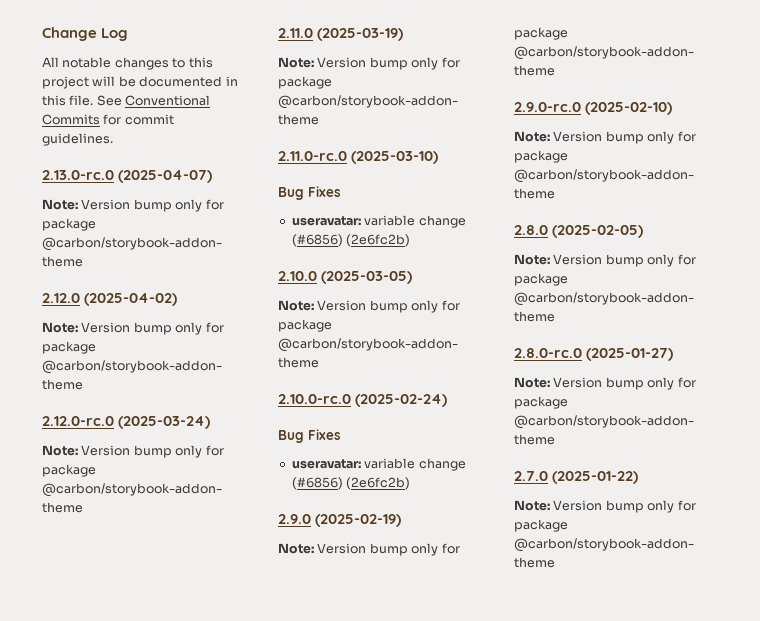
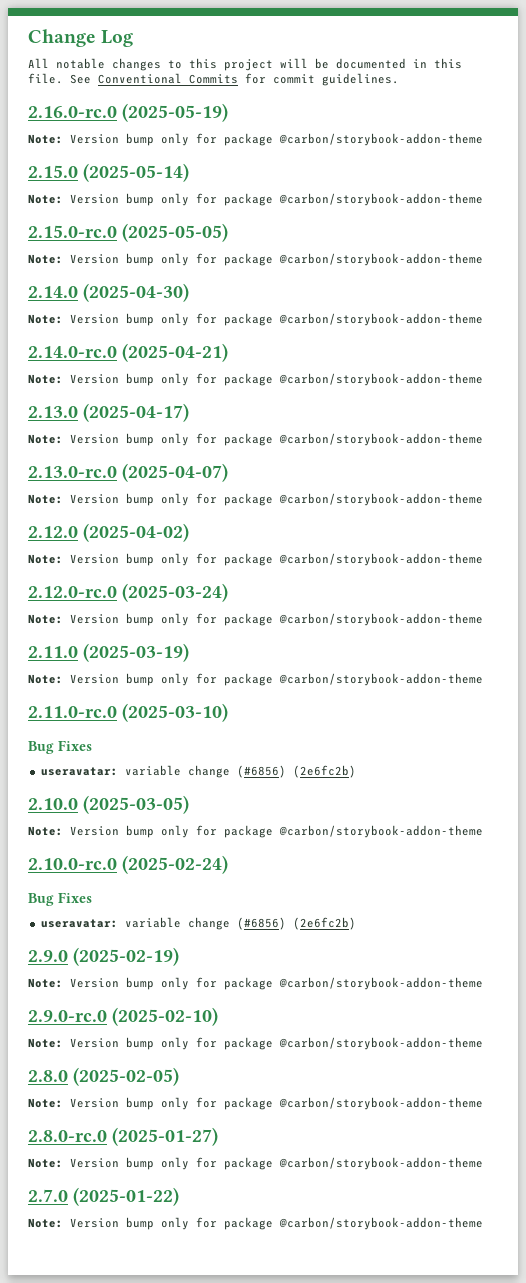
(113, 139) none -> [28,103,229,122] [28,133,483,146] [28,163,190,182] [28,193,483,206] [28,223,229,242] [28,253,483,266] [28,283,190,302] [28,313,483,326] [28,343,229,362] [28,373,483,386] [28,403,190,422] [28,433,483,446] // 2.16.0-rc.0 (2025-05-19) // Note: Version bump only for package @carbon/storybook-addon-theme // 2.15.0 (2025-05-14) // Note: Version bump only for package @carbon/storybook-addon-theme // 2.15.0-rc.0 (2025-05-05) // Note: Version bump only for package @carbon/storybook-addon-theme // 2.14.0 (2025-04-30) // Note: Version bump only for package @carbon/storybook-addon-theme // 2.14.0-rc.0 (2025-04-21) // Note: Version bump only for package @carbon/storybook-addon-theme // 2.13.0 (2025-04-17) // Note: Version bump only for package @carbon/storybook-addon-theme

